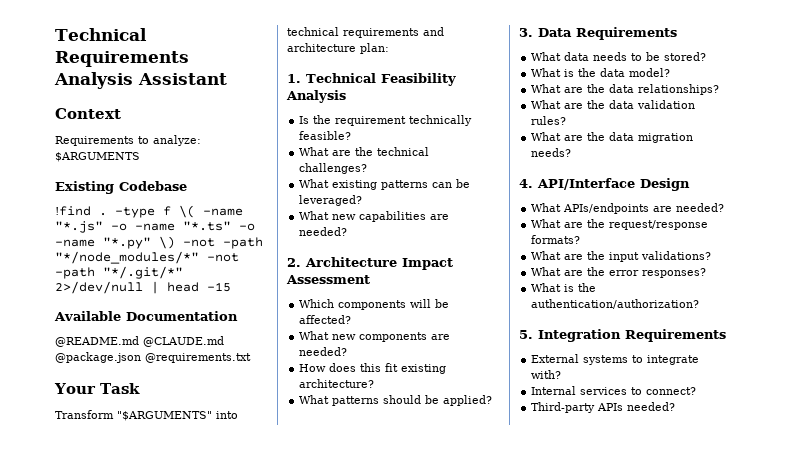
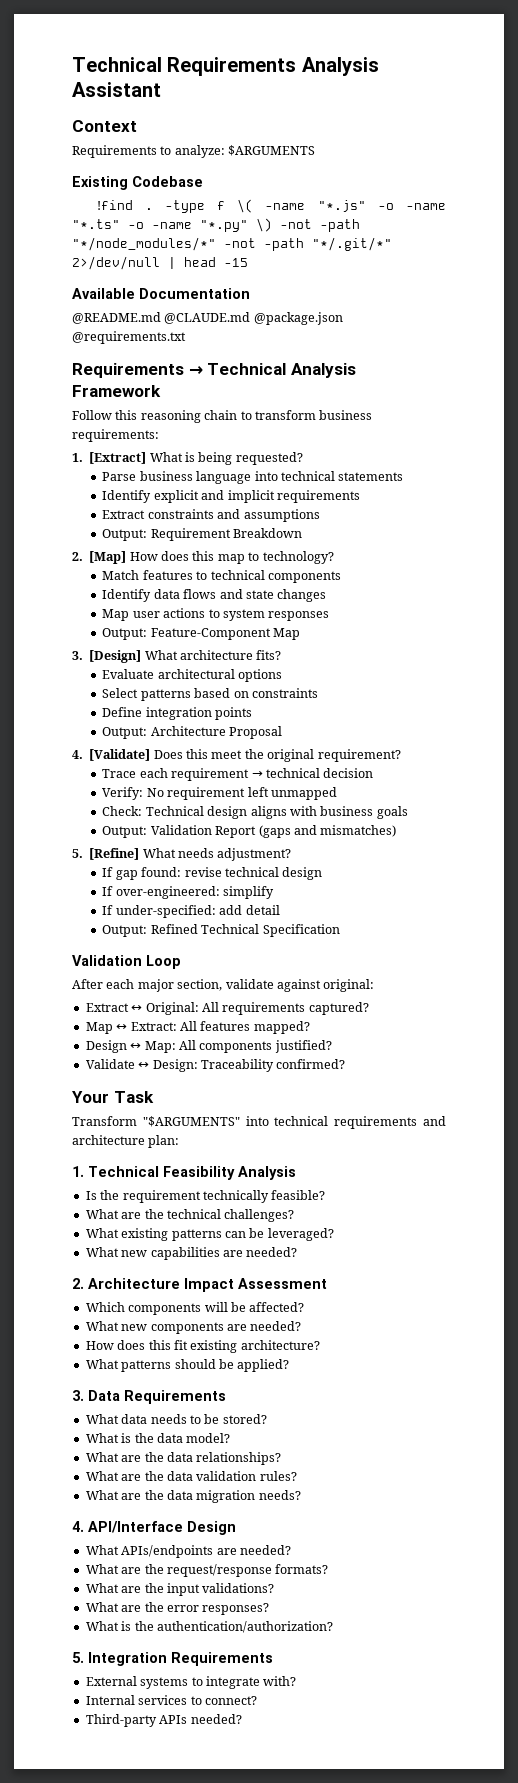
(251, 358) none -> [72,363,356,378] [72,385,161,397] [72,410,373,423] [72,429,159,442] [72,452,303,465] [102,471,404,484] [102,490,360,503] [102,509,320,522] [102,528,303,541] [72,551,334,564] [102,570,341,583] [102,589,327,602] [102,608,330,621] [102,628,301,640] [72,650,282,663] [102,669,283,682] [102,688,318,701] [102,707,253,720] [102,726,283,739] [72,749,401,762] [102,768,374,781] [102,787,337,800] [102,806,408,819] [102,825,397,838] [72,848,292,861] [102,867,323,880] [102,886,275,899] [102,905,280,918] [102,924,340,937] [72,955,181,969] [72,979,375,992] [85,1002,369,1015] [85,1021,310,1034] [85,1040,332,1053] [85,1059,346,1072] // Requirements → Technical Analysis Framework // Follow this reasoning chain to transform business requirements: // 1. [Extract] What is being requested? // Parse business language into technical statements // Identify explicit and implicit requirements // Extract constraints and assumptions // Output: Requirement Breakdown // 2. [Map] How does this map to technology? // Match features to technical components // Identify data flows and state changes // Map user actions to system responses // Output: Feature-Component Map // 3. [Design] What architecture fits? // Evaluate architectural options // Select patterns based on constraints // Define integration points // Output: Architecture Proposal // 4. [Validate] Does this meet the original requirement? // Trace each requirement → technical decision // Verify: No requirement left unmapped // Check: Technical design aligns with business goals // Output: Validation Report (gaps and mismatches) // 5. [Refine] What needs adjustment? // If gap found: revise technical design // If over-engineered: simplify // If under-specified: add detail // Output: Refined Technical Specification // Validation Loop // After each major section, validate against original: // Extract ↔ Original: All requirements captured? // Map ↔ Extract: All features mapped? // Design ↔ Map: All components justified? // Validate ↔ Design: Traceability confirmed?

